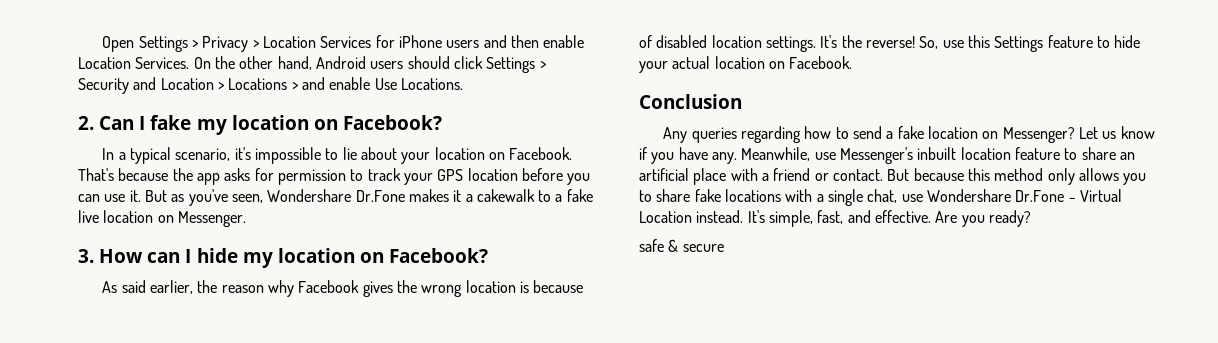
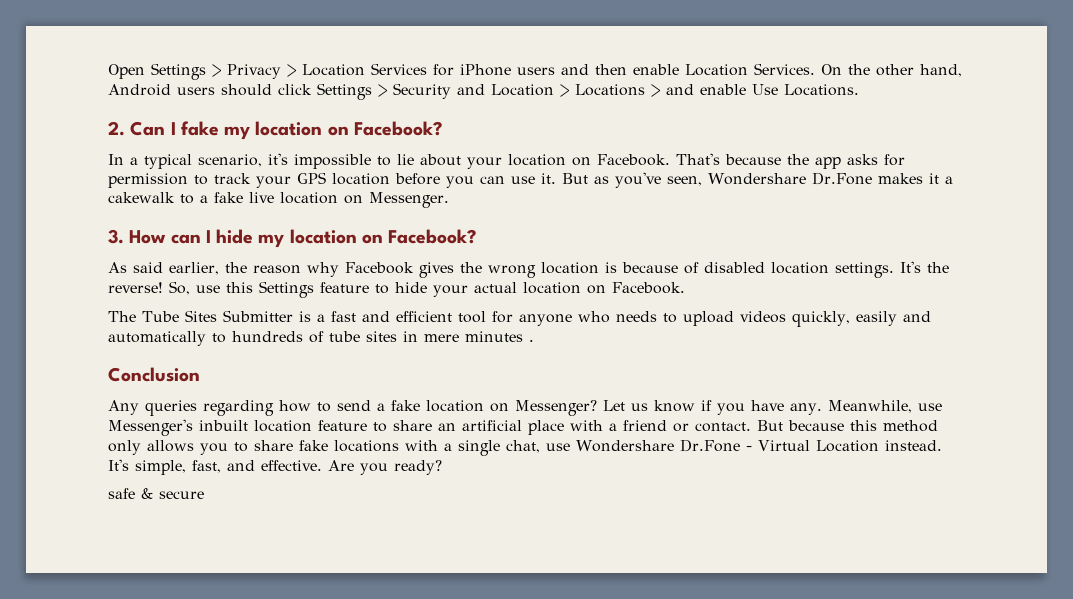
(853, 62) none -> [108,310,931,327] [108,331,534,346] // The Tube Sites Submitter is a fast and efficient tool for anyone who needs to upload videos quickly, easily and automatically to hundreds of tube sites in mere minutes .

